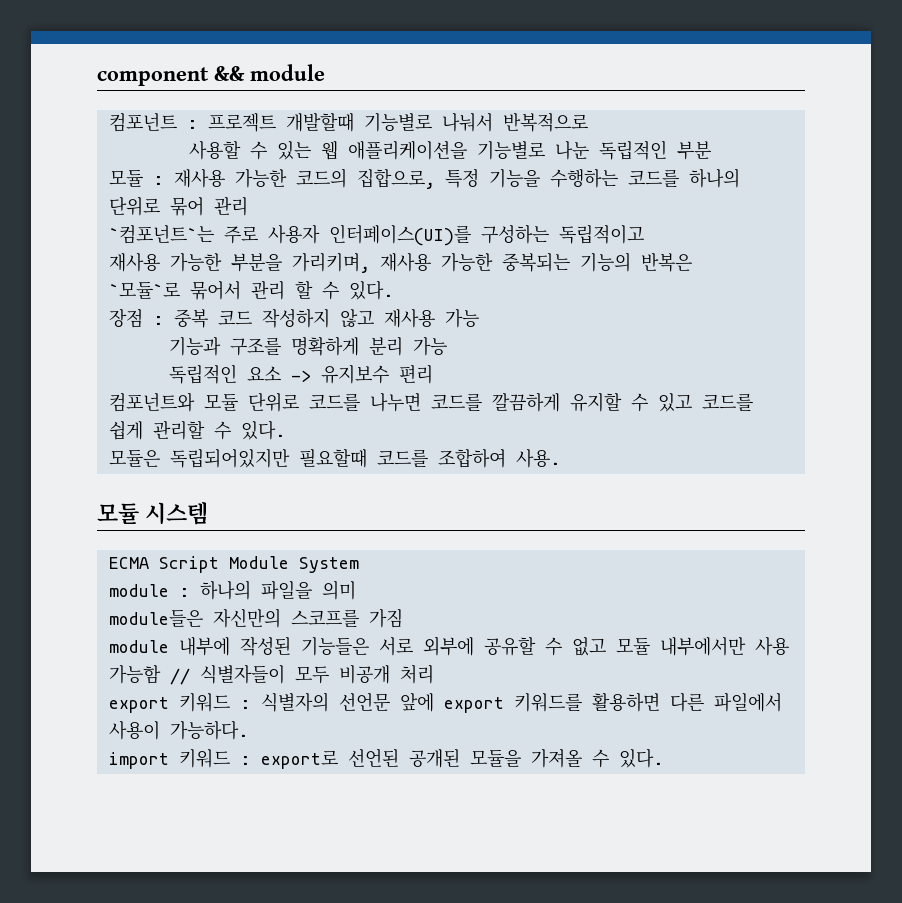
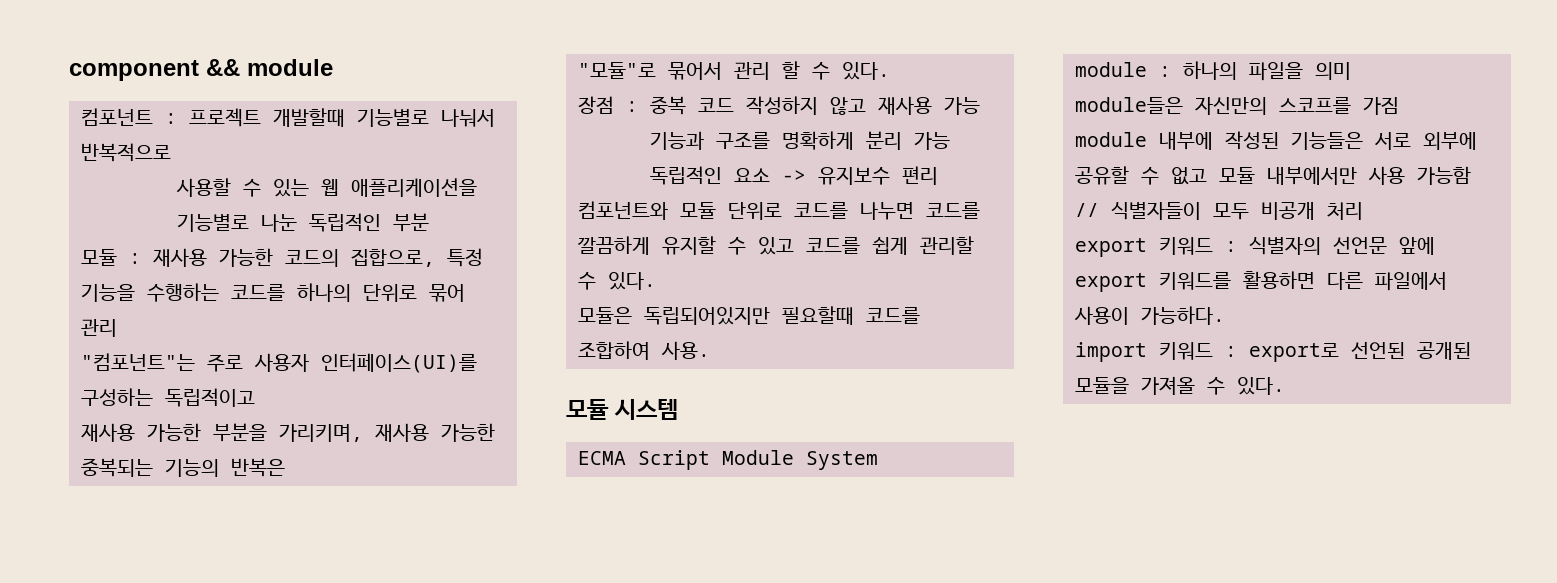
[109,225,214,244] `컴포넌트`는 -> [81,353,196,371] "컴포넌트"는
[109,281,180,299] `모듈`로 -> [578,62,657,79] "모듈"로

